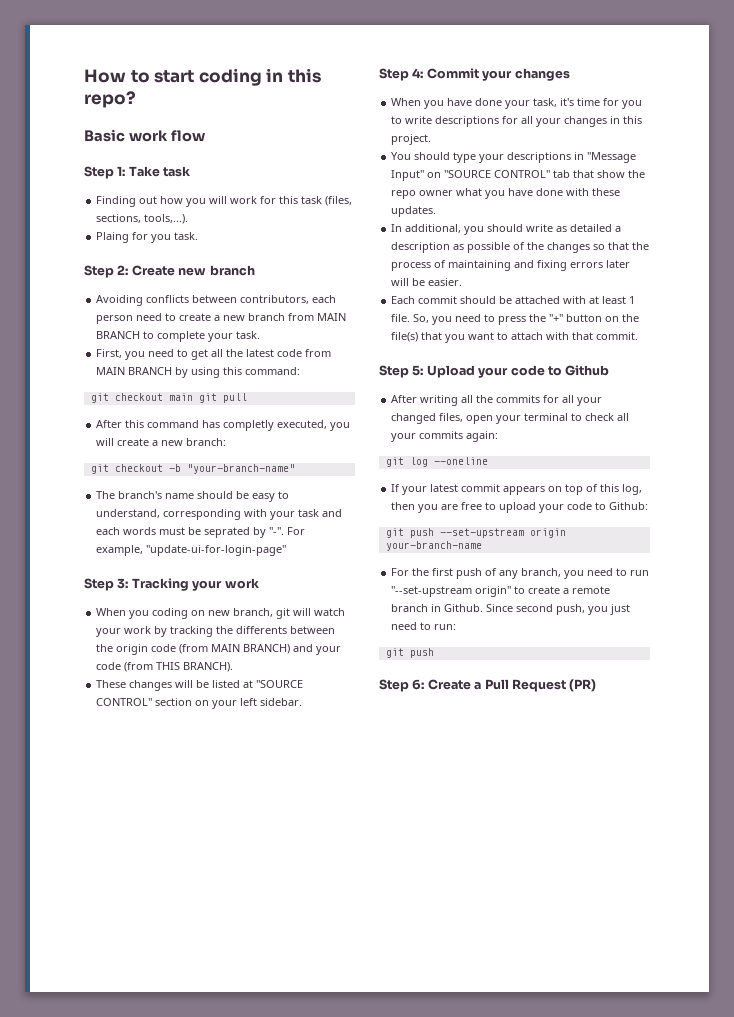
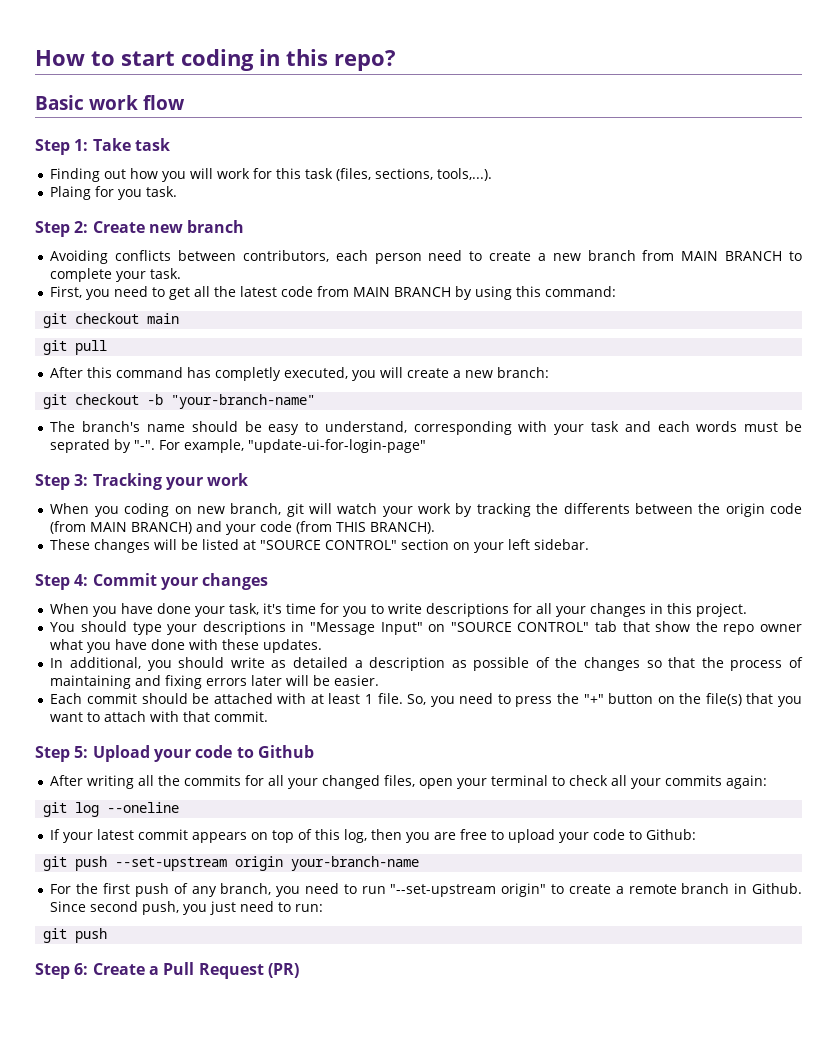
(193, 397) none -> (180, 318) //

